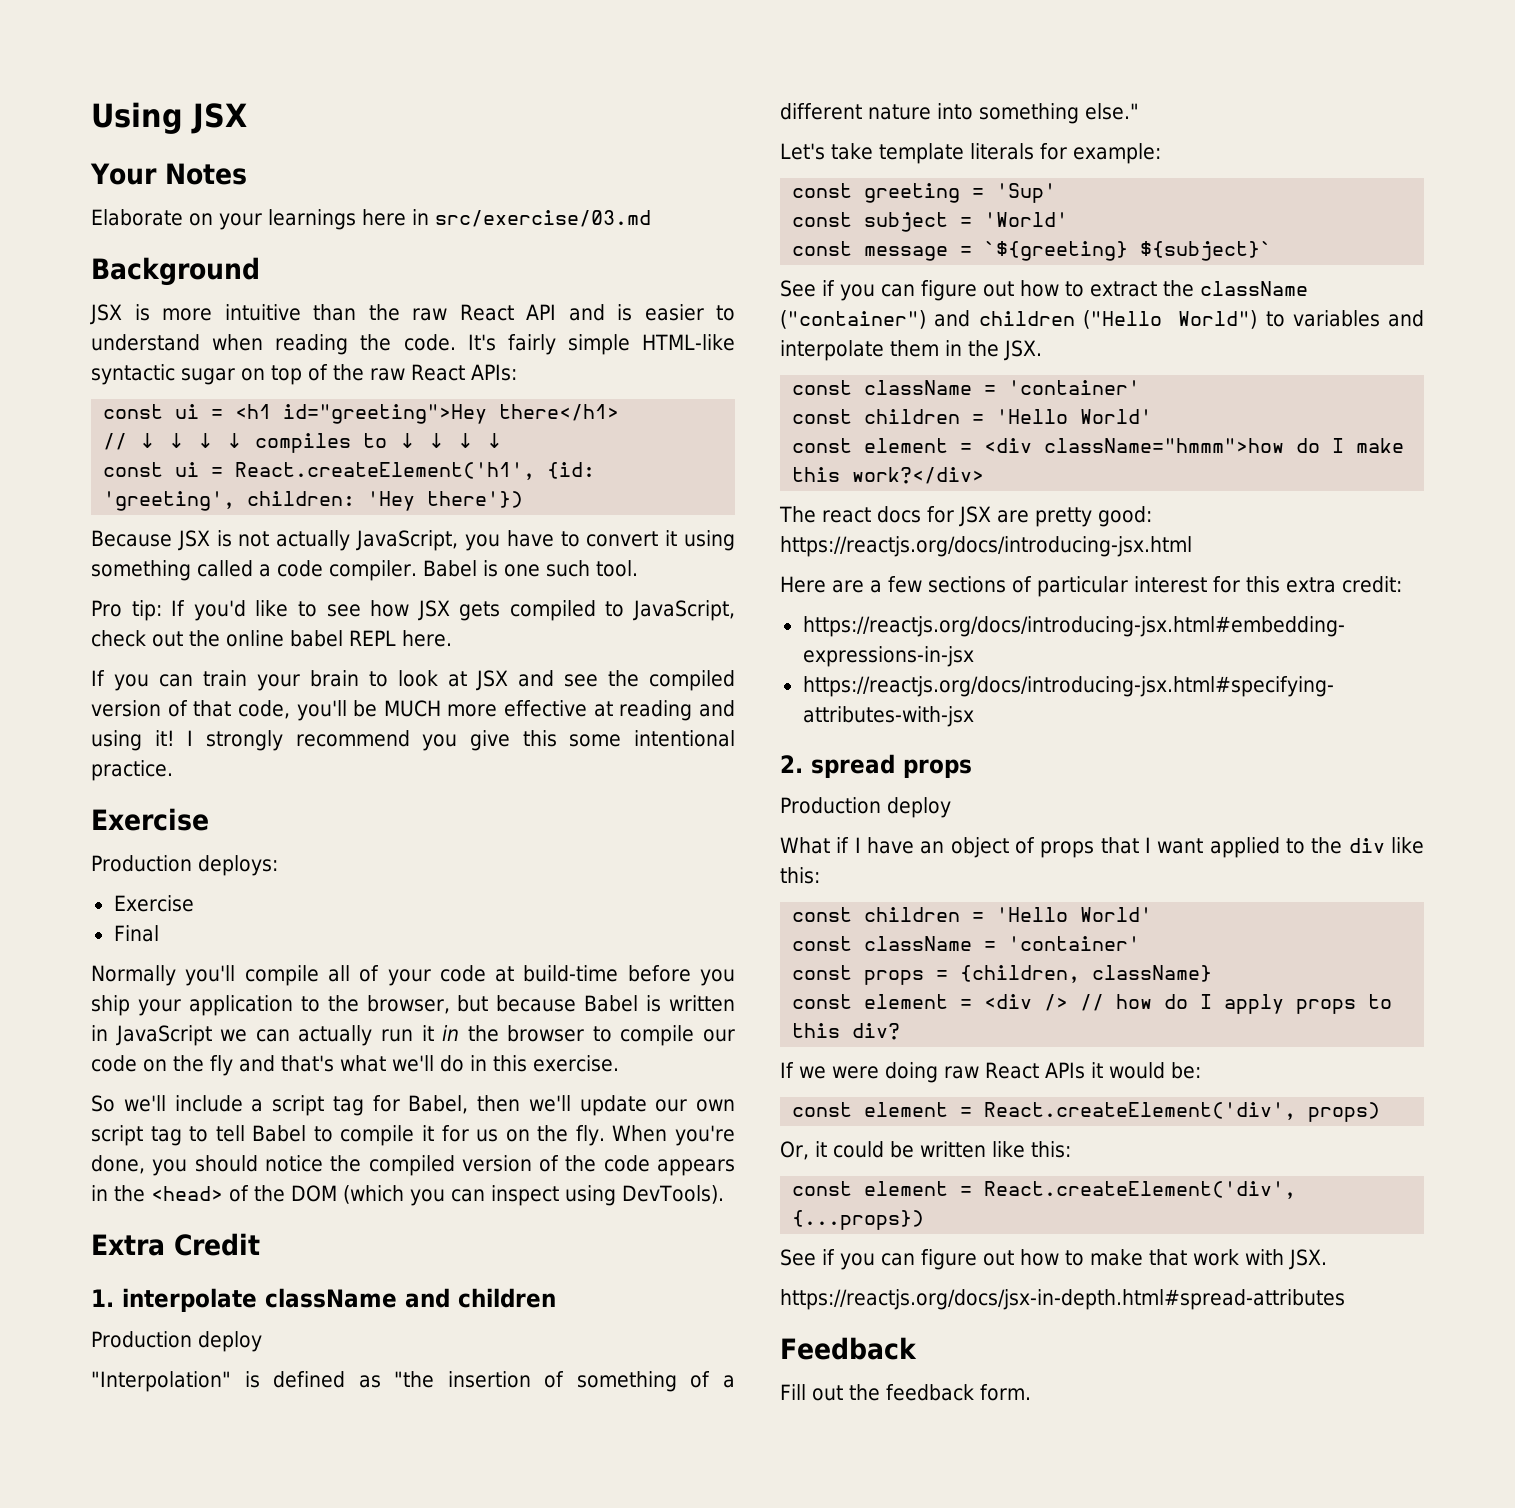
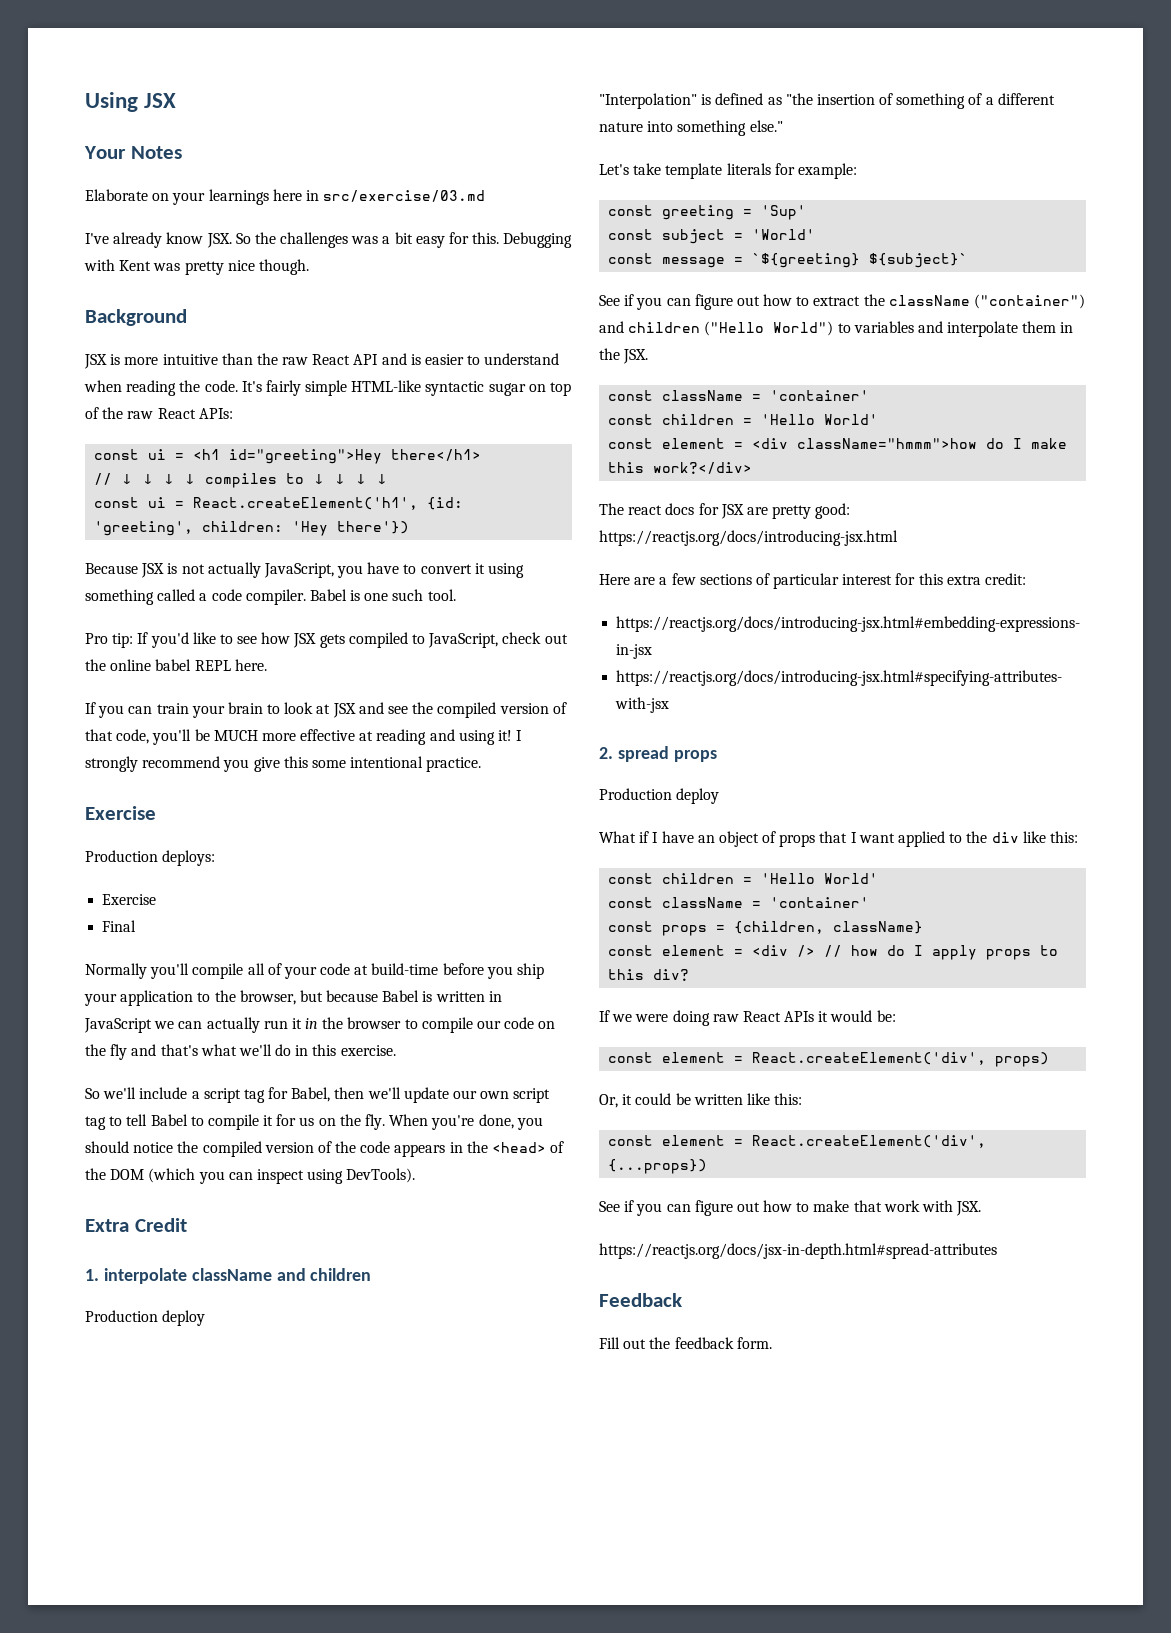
(651, 218) none -> [85,232,573,248] [84,259,309,275] // I've already know JSX. So the challenges was a bit easy for this. Debugging with Kent was pretty nice though.

